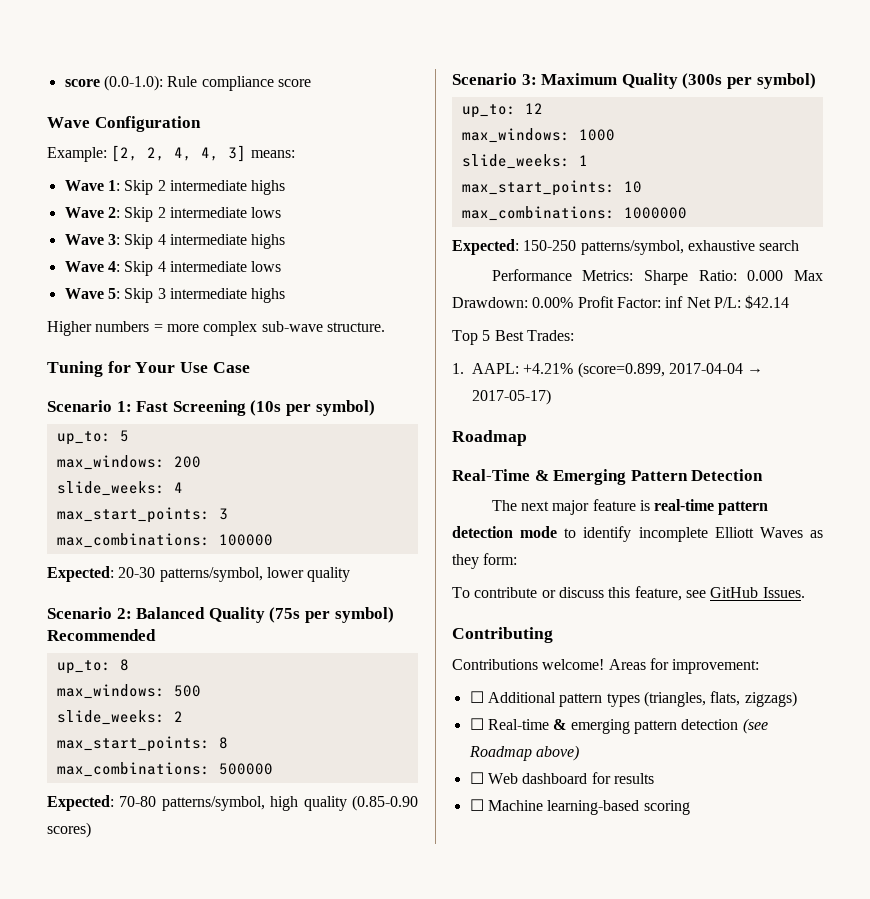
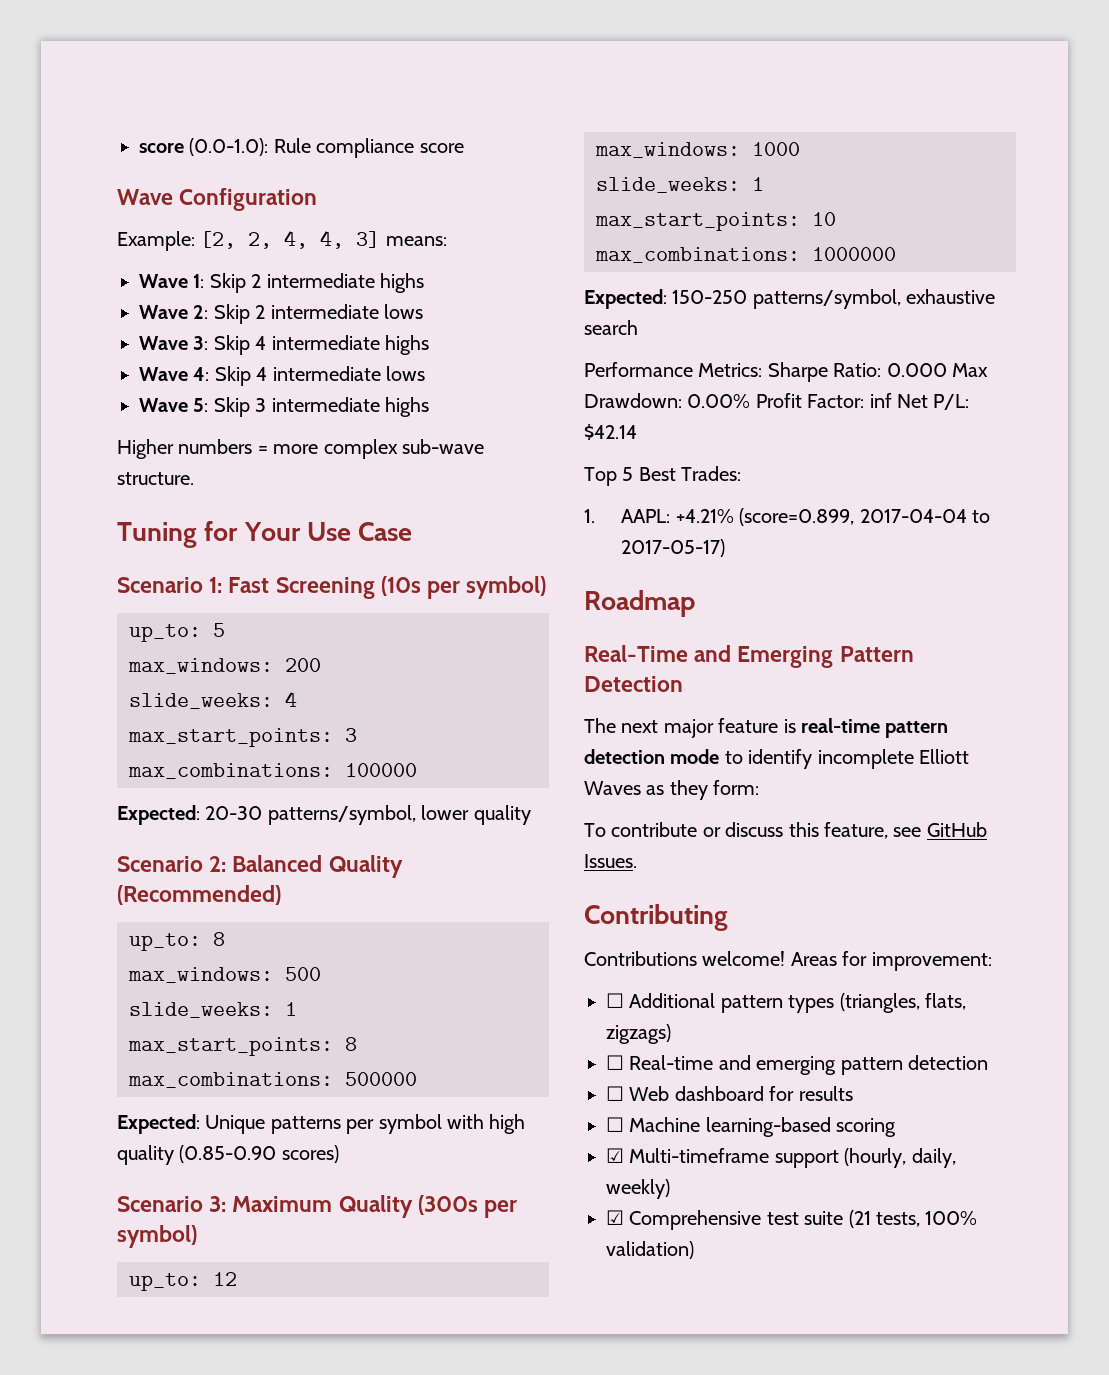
[269,607,394,623] [47,629,156,641] (75s per symbol) Recommended -> [117,885,281,905] (Recommended)
[173,711,183,722] 2 -> [285,1002,297,1016] 1
[119,796,265,811] 70-80 patterns/symbol, -> [205,1114,484,1134] Unique patterns per symbol with
[747,368,764,374] → -> [971,510,990,523] to
[534,470,549,481] & -> [694,645,732,662] and
[553,719,567,730] & -> [718,1055,751,1070] and
[742,718,768,734] [468,745,579,761] (see Roadmap above) -> (988, 1062) none
(690, 807) none -> [606,1148,956,1168] [606,1179,670,1199] [606,1210,978,1230] [606,1241,694,1259] // ☑ Multi-timeframe support (hourly, daily, weekly) // ☑ Comprehensive test suite (21 tests, 100% validation)

